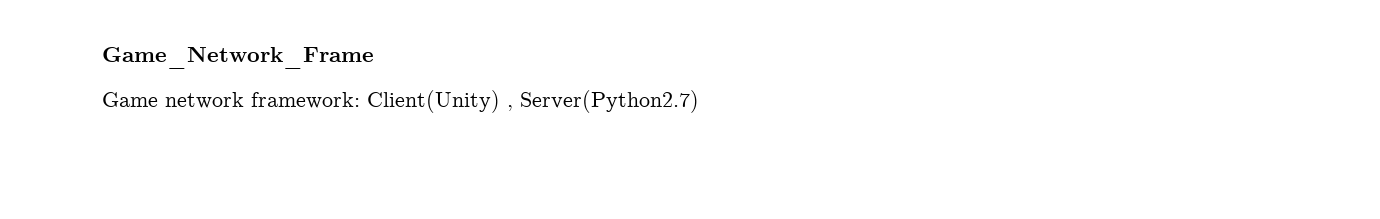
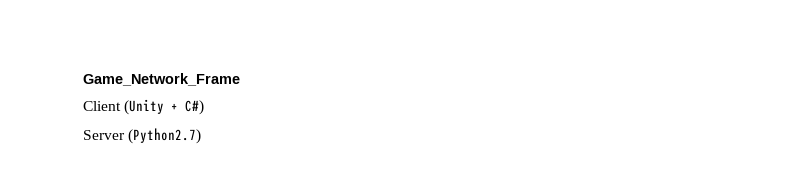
[102,90,699,113] Game network framework: Client(Unity) , Server(Python2.7) -> [83,99,205,115] [83,128,202,144] Client (Unity + C#) // Server (Python2.7)

